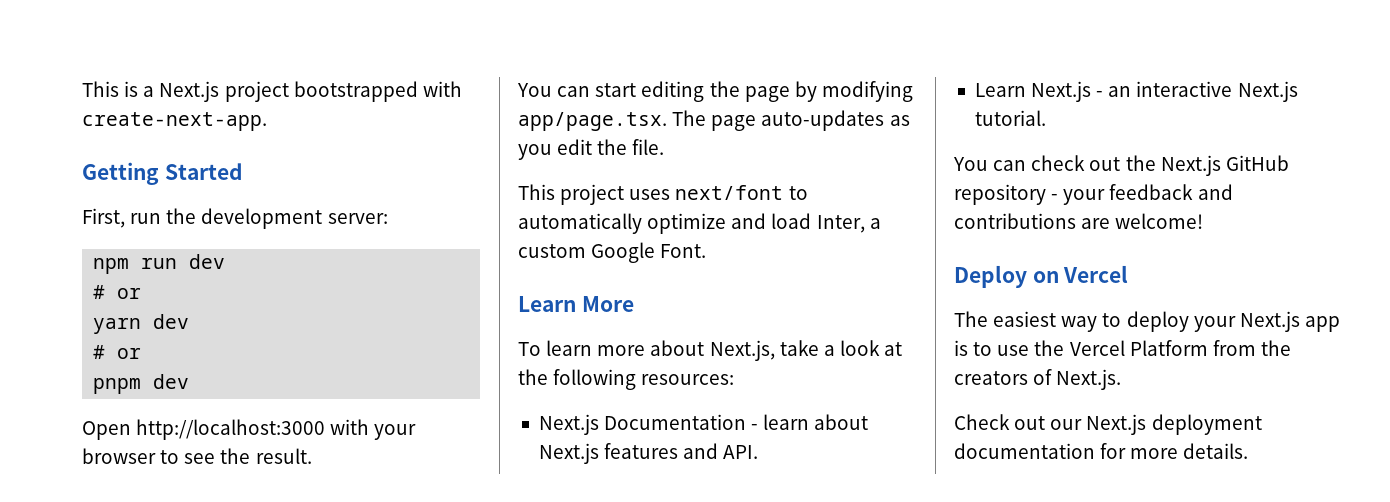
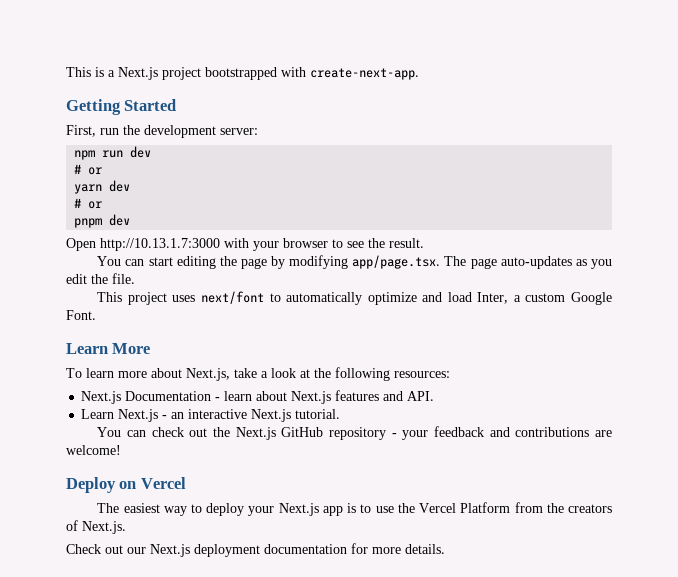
[136,419,326,440] http://localhost:3000 -> [100,238,220,251] http://10.13.1.7:3000

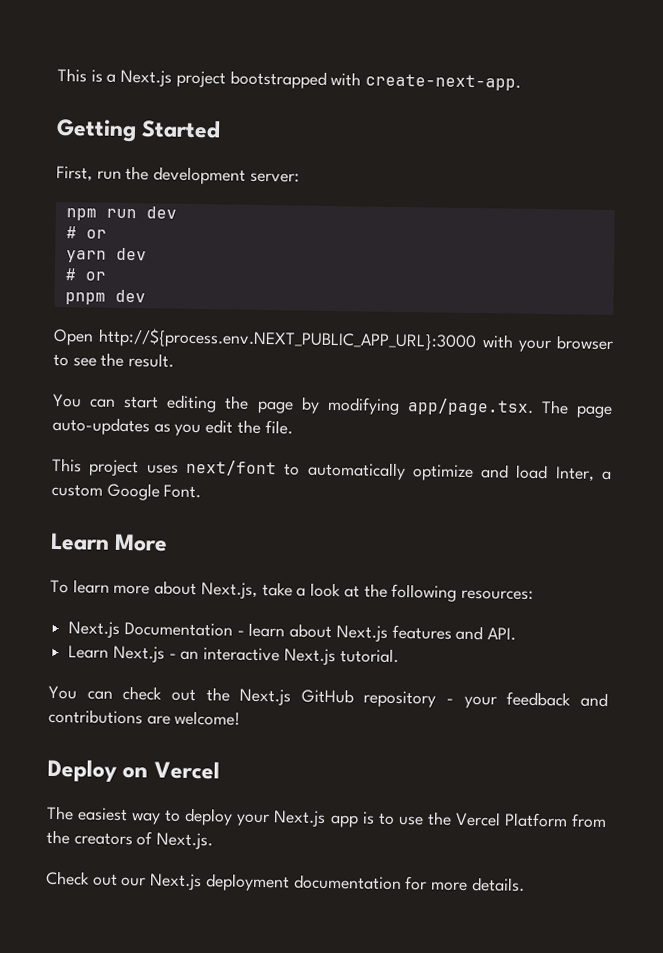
[100,238,220,251] http://10.13.1.7:3000 -> [98,327,478,352] http://${process.env.NEXT_PUBLIC_APP_URL}:3000

